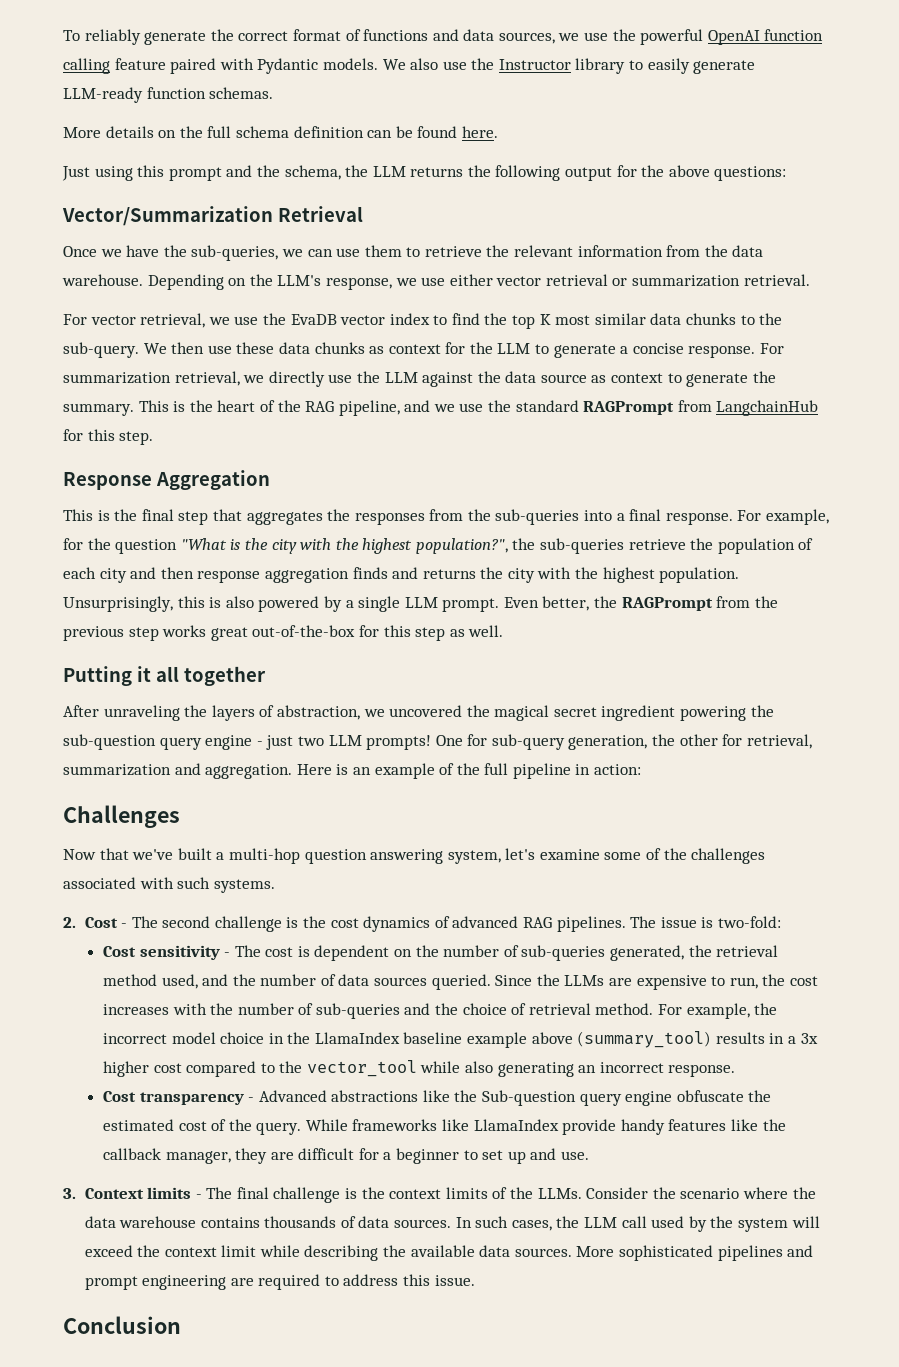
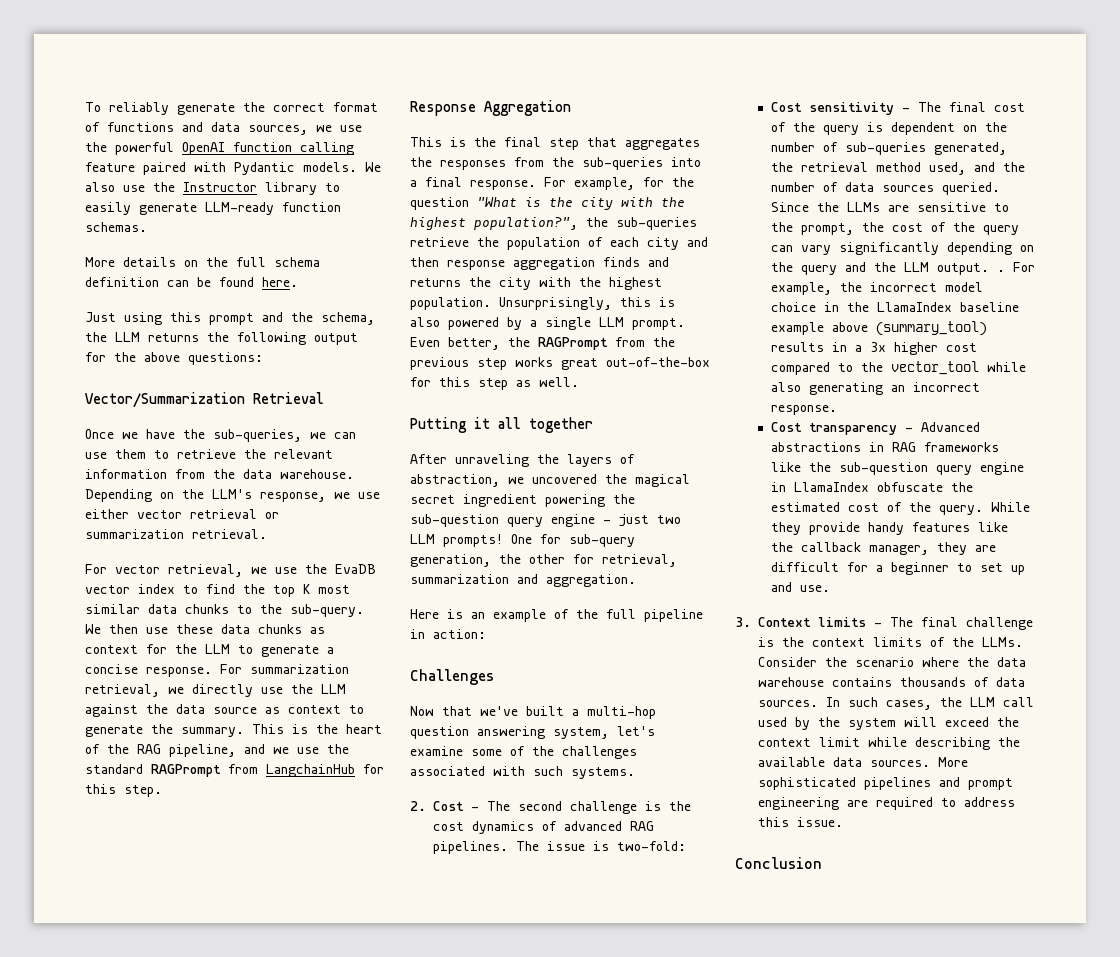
(293, 771) none -> (636, 580) //
[265,947,294,957] cost -> [948,102,1025,112] [770,122,859,135] final cost of the query
[636,974,818,990] [102,1003,654,1019] expensive to run, the cost increases with the number of sub-queries and the choice of retrieval method. -> [916,202,1009,212] [770,222,1019,235] [770,242,1034,255] [770,262,1005,275] sensitive to the prompt, the cost of the query can vary significantly depending on the query and the LLM output. .
[422,1090,673,1106] like the Sub-question query engine -> [868,442,999,452] [770,462,1024,475] [770,482,869,492] in RAG frameworks like the sub-question query engine in LlamaIndex
[352,1119,559,1131] frameworks like LlamaIndex -> [770,522,801,535] they

